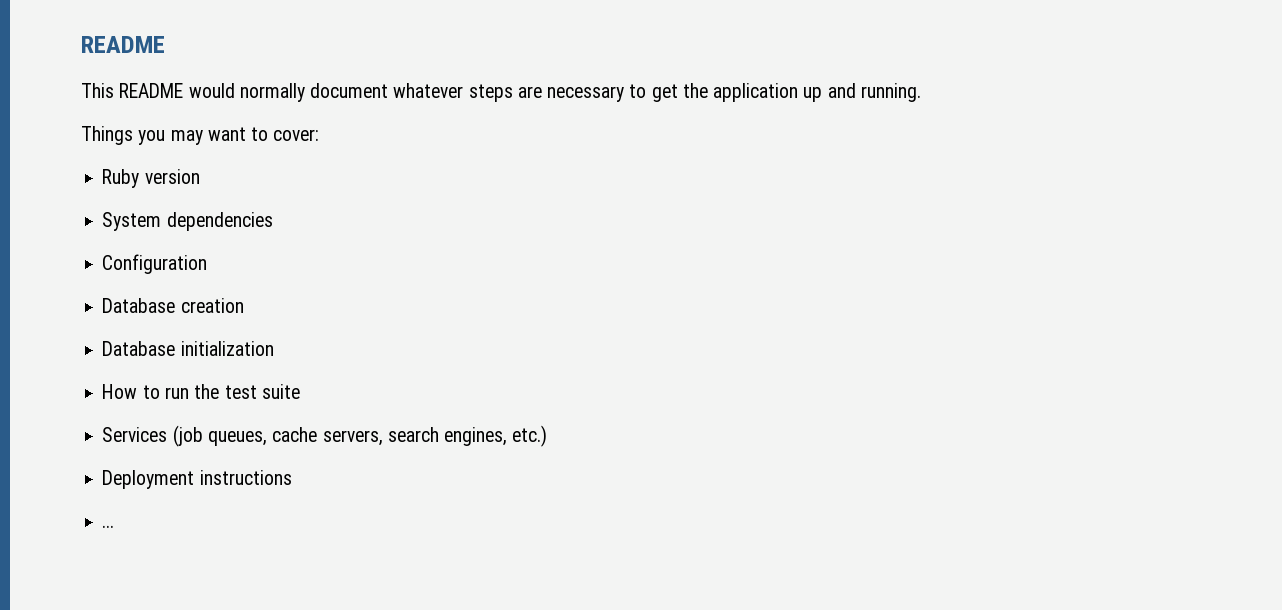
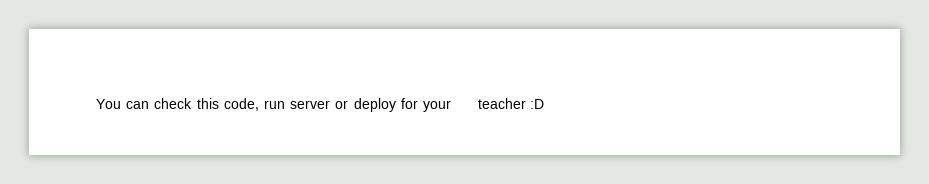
[81,36,165,53] [81,83,921,102] [81,126,320,145] [102,169,200,188] [102,212,273,231] [102,254,208,274] [102,298,244,313] [102,341,274,356] [102,384,300,399] [102,425,548,447] [102,470,292,489] [102,525,115,528] README // This README would normally document whatever steps are necessary to get the application up and running. // Things you may want to cover: // Ruby version // System dependencies // Configuration // Database creation // Database initialization // How to run the test suite // Services (job queues, cache servers, search engines, etc.) // Deployment instructions // ... -> [96,98,544,112] You can check this code, run server or deploy for your teacher :D

